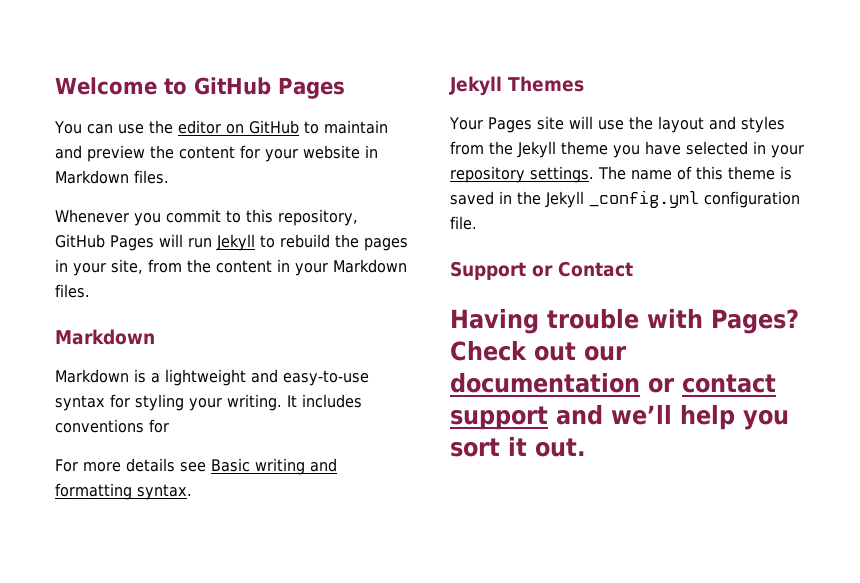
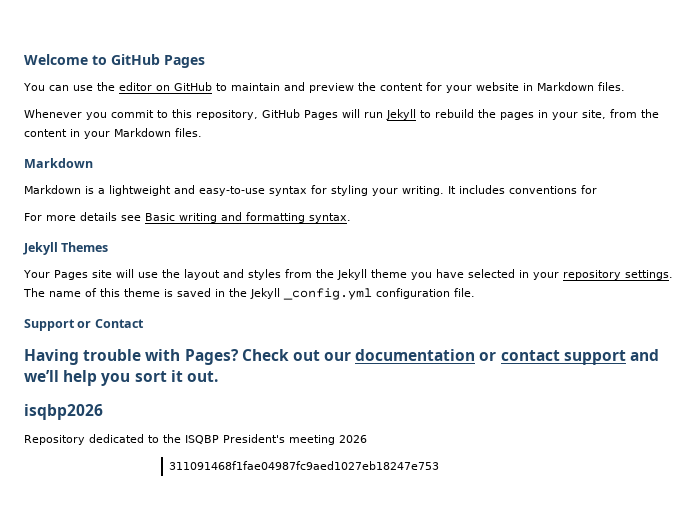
(586, 447) none -> [24,404,103,420] [24,434,367,445] [168,461,439,470] // isqbp2026 // Repository dedicated to the ISQBP President's meeting 2026 // 311091468f1fae04987fc9aed1027eb18247e753

